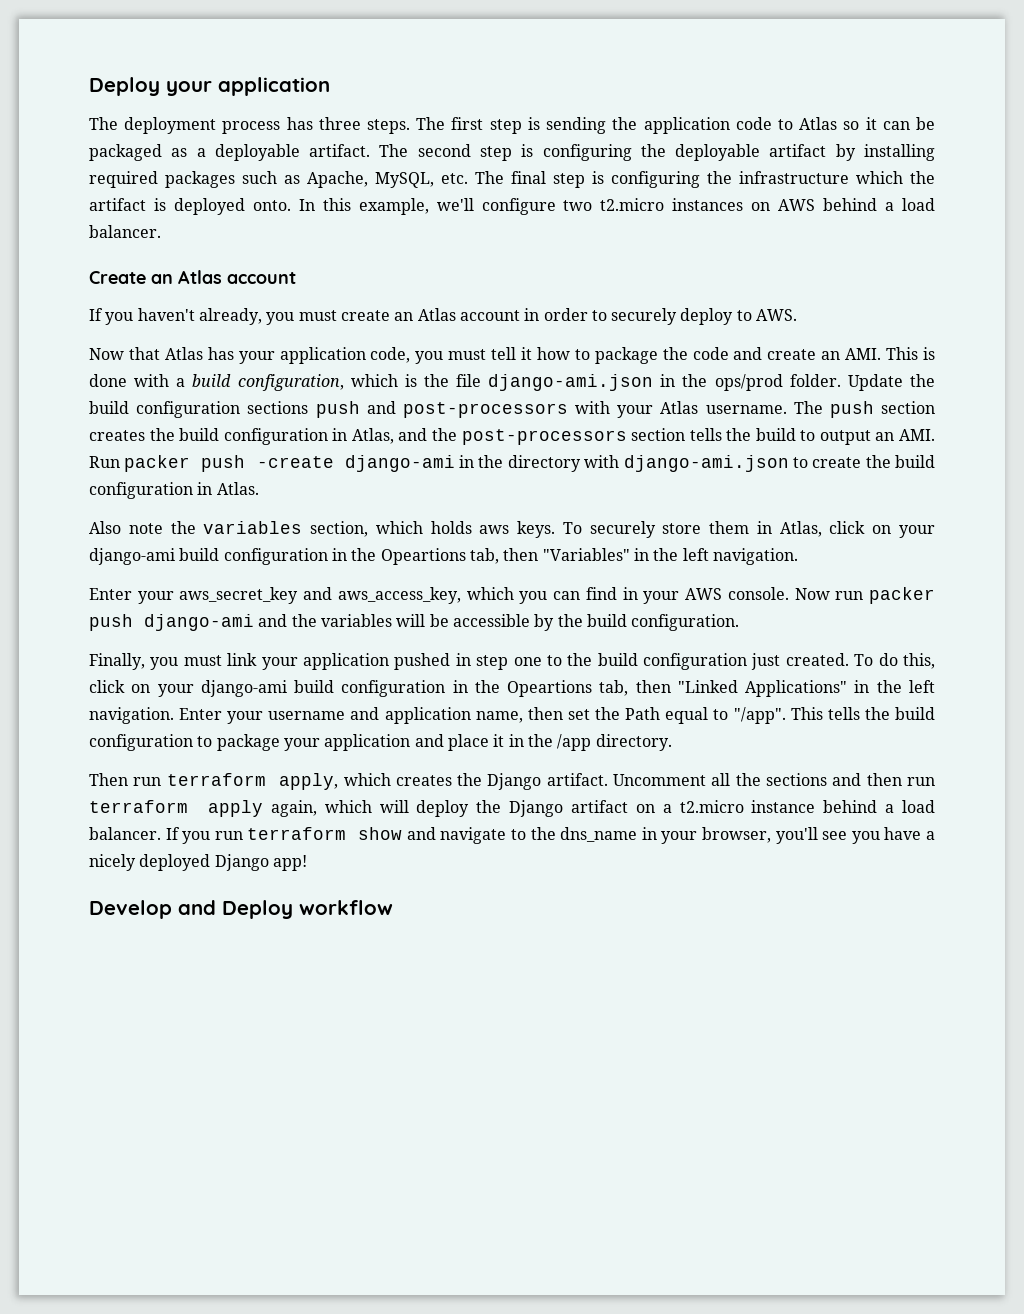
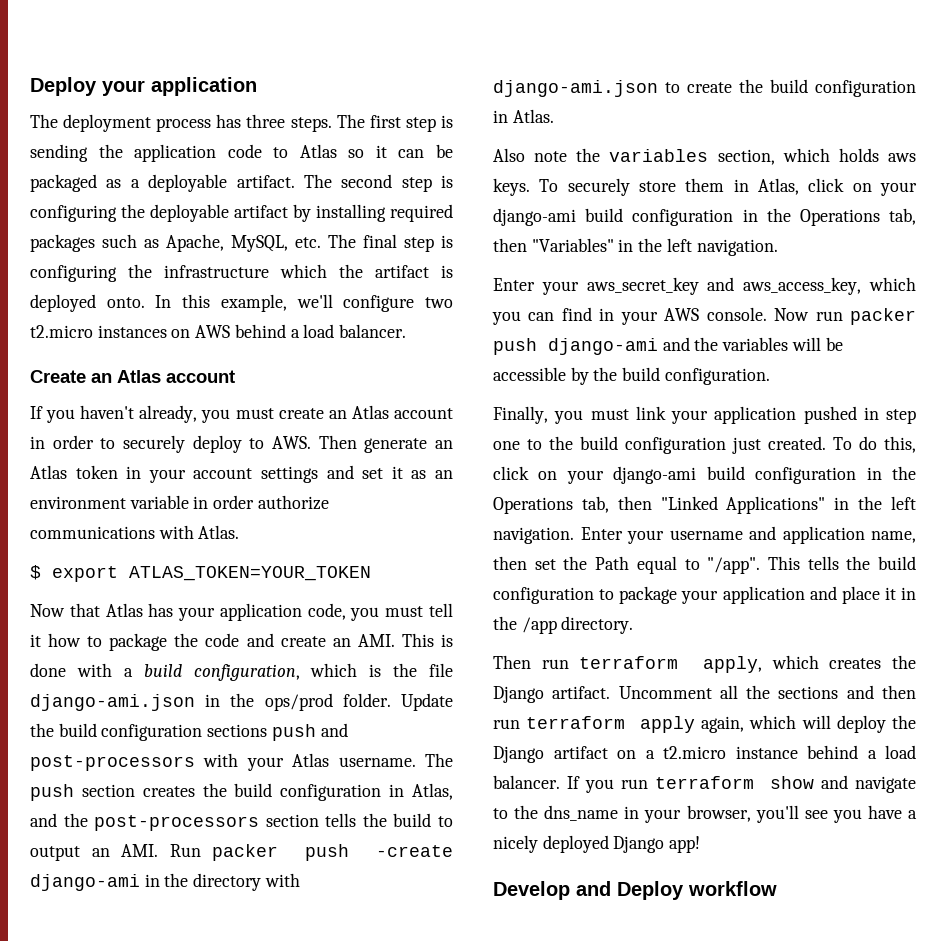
(798, 315) none -> [318,435,454,453] [30,465,454,483] [30,495,329,510] [30,525,240,539] [30,565,371,582] Then generate an Atlas token in your account settings and set it as an environment variable in order authorize communications with Atlas. // $ export ATLAS_TOKEN=YOUR_TOKEN
[380,548,466,565] Opeartions -> [799,209,880,226] Operations
[507,680,593,697] Opeartions -> [493,497,573,514] Operations

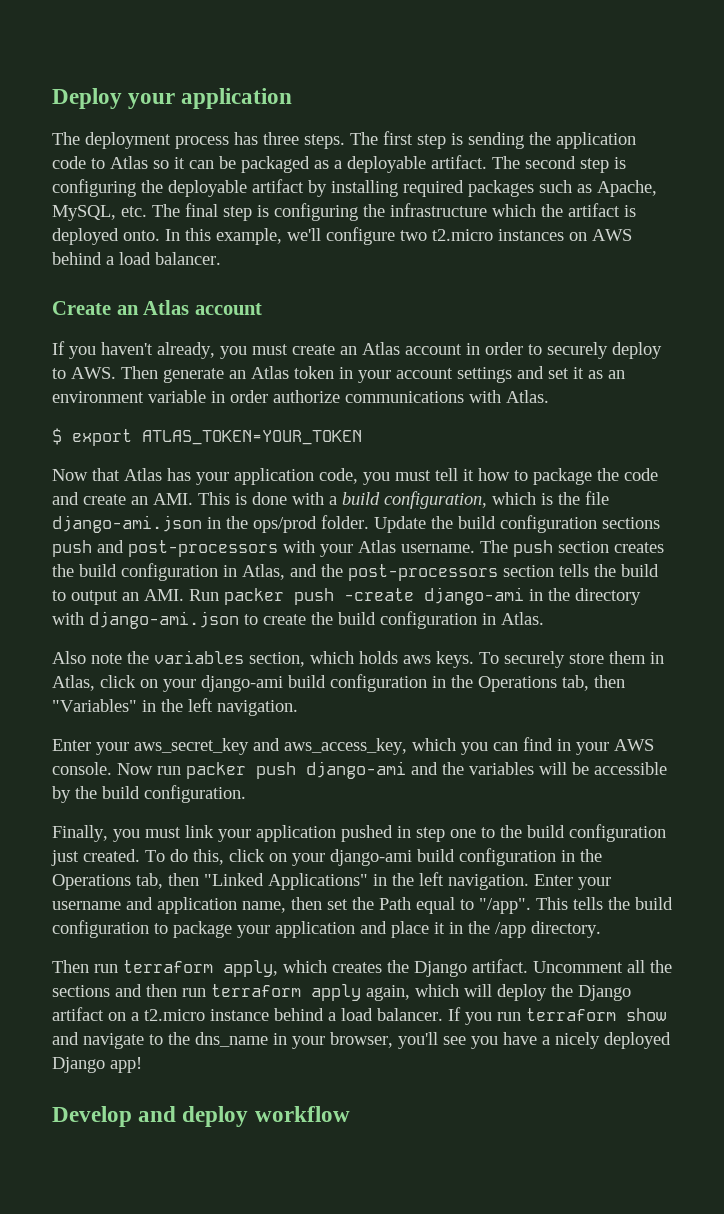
[617,881,684,900] Deploy -> [182,1106,249,1127] deploy

